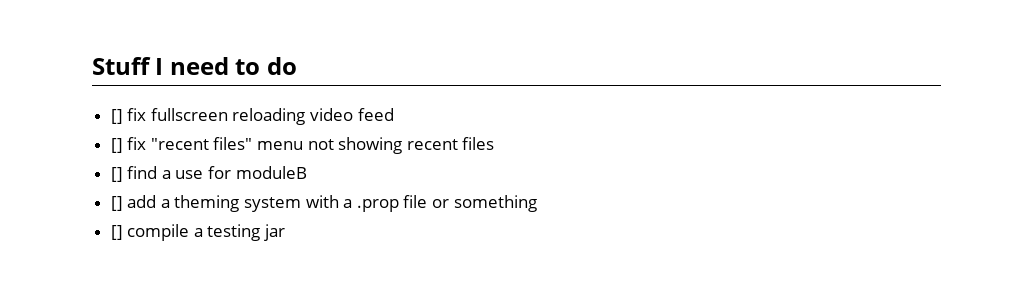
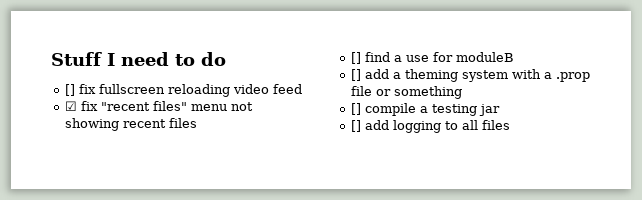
[110,138,123,153] [] -> [64,101,77,111] ☑
(286, 232) none -> [350,120,510,133] // [] add logging to all files

